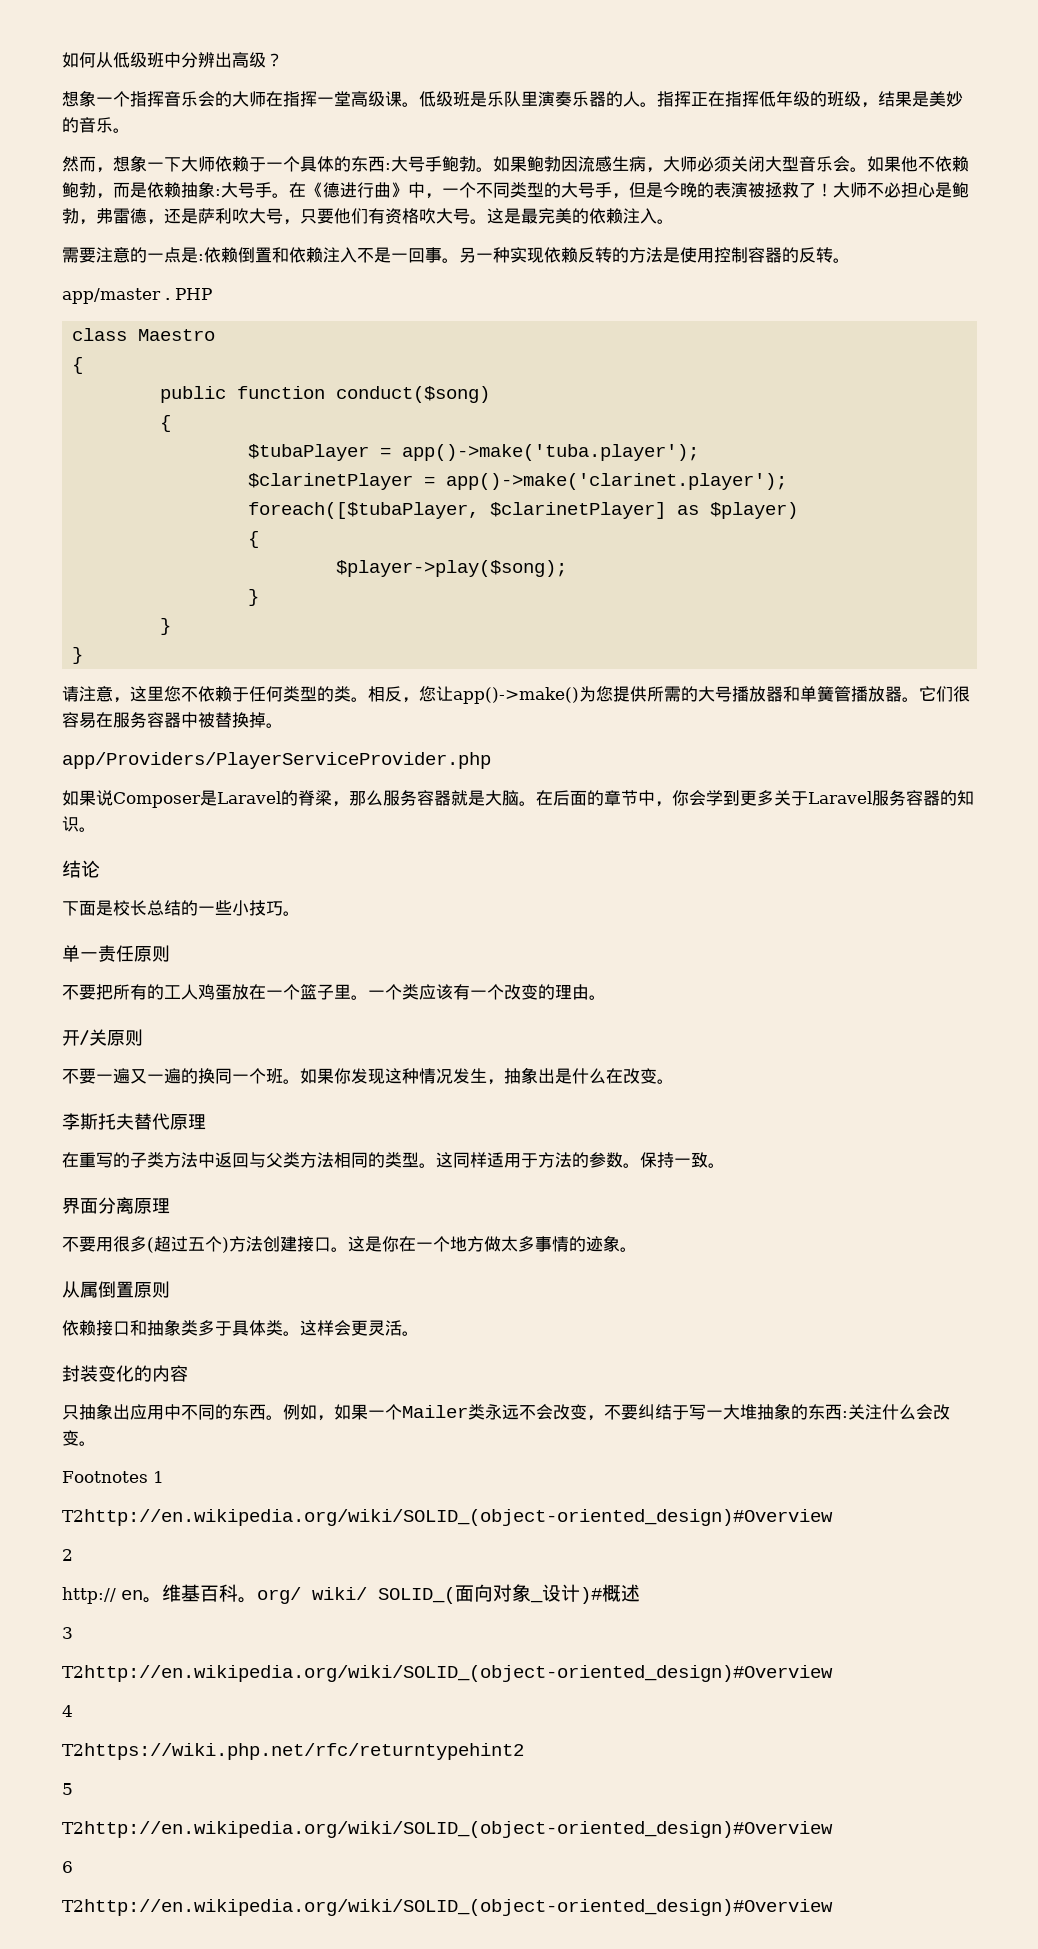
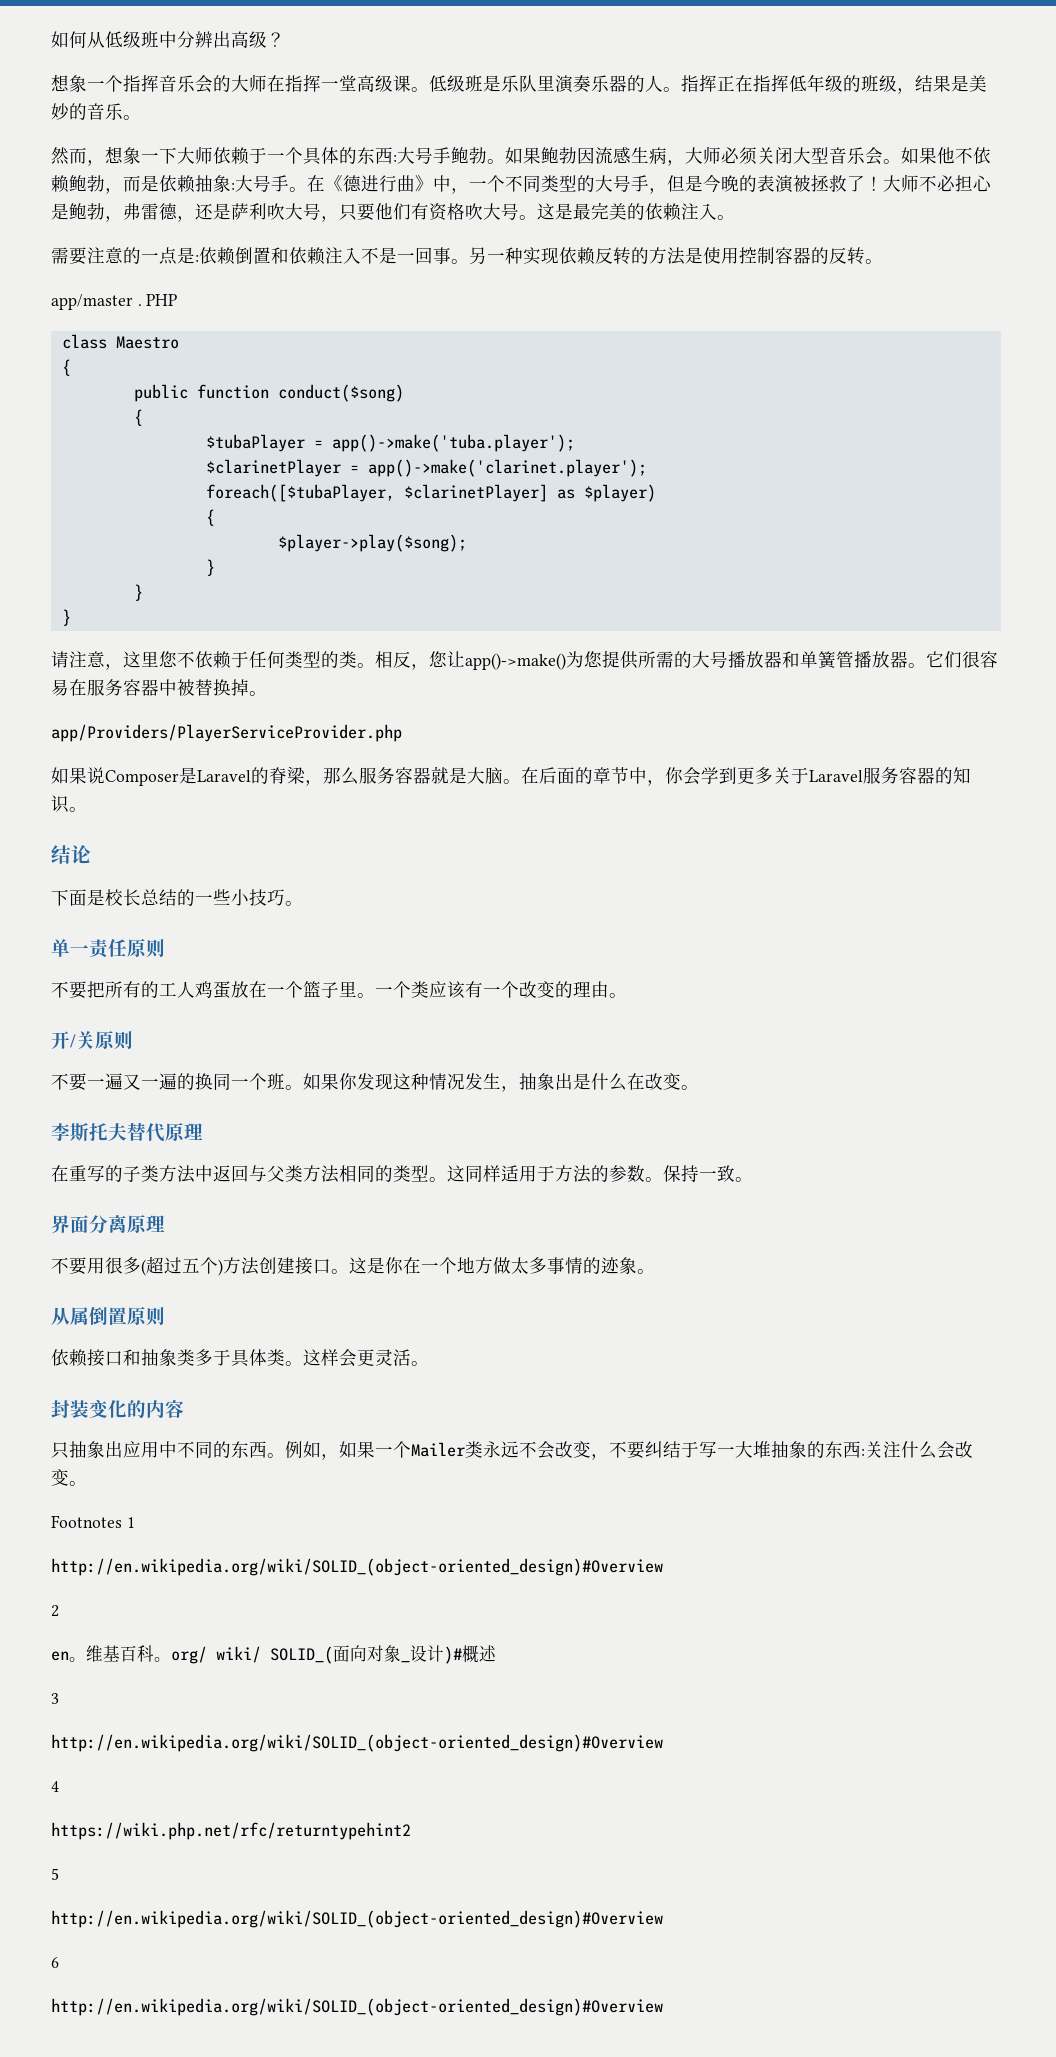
[62,1509,833,1526] T2http://en.wikipedia.org/wiki/SOLID_(object-oriented_design)#Overview -> [51,1558,663,1576] http://en.wikipedia.org/wiki/SOLID_(object-oriented_design)#Overview
[62,1587,116,1604] http:// -> (59, 1611) none
[62,1665,833,1682] T2http://en.wikipedia.org/wiki/SOLID_(object-oriented_design)#Overview -> [51,1734,663,1752] http://en.wikipedia.org/wiki/SOLID_(object-oriented_design)#Overview
[62,1743,524,1760] T2https://wiki.php.net/rfc/returntypehint2 -> [51,1822,411,1840] https://wiki.php.net/rfc/returntypehint2
[62,1821,833,1838] T2http://en.wikipedia.org/wiki/SOLID_(object-oriented_design)#Overview -> [51,1910,663,1928] http://en.wikipedia.org/wiki/SOLID_(object-oriented_design)#Overview
[62,1899,833,1916] T2http://en.wikipedia.org/wiki/SOLID_(object-oriented_design)#Overview -> [51,1998,663,2016] http://en.wikipedia.org/wiki/SOLID_(object-oriented_design)#Overview

